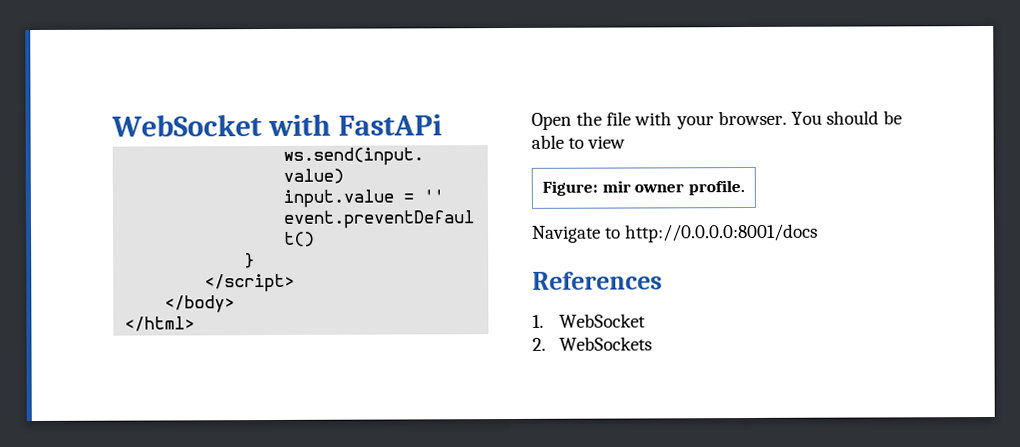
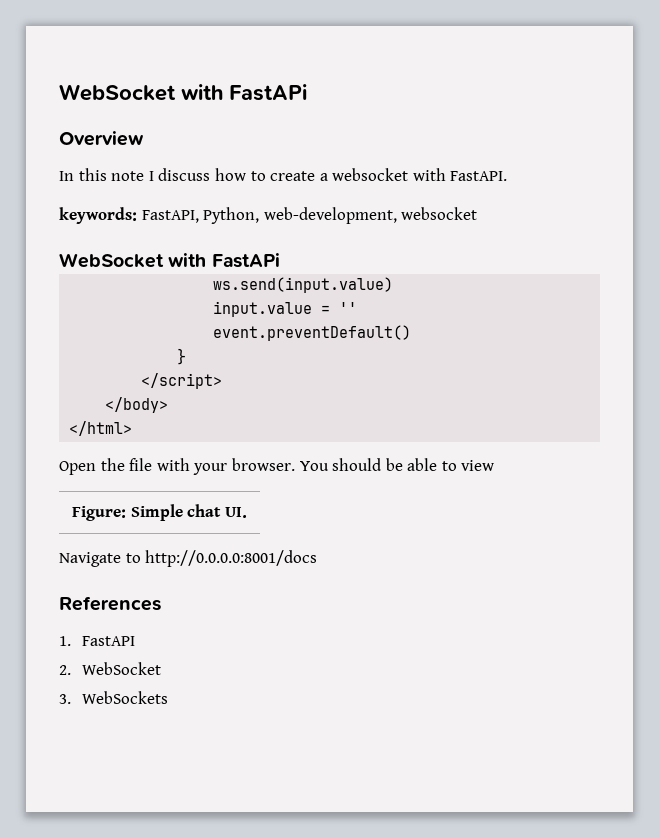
[111,113,442,137] WebSocket with FastAPi -> [59,84,307,101] [59,131,144,146] [59,168,508,181] [59,207,478,224] [59,253,280,268] WebSocket with FastAPi // Overview // In this note I discuss how to create a websocket with FastAPI. // keywords: FastAPI, Python, web-development, websocket // WebSocket with FastAPi
[601,180,745,196] mir owner profile. -> [130,504,247,521] Simple chat UI.
(544, 321) none -> [81,636,135,646] [59,665,71,675] FastAPI // 2.
[532,337,546,351] 2. -> [59,694,71,704] 3.

